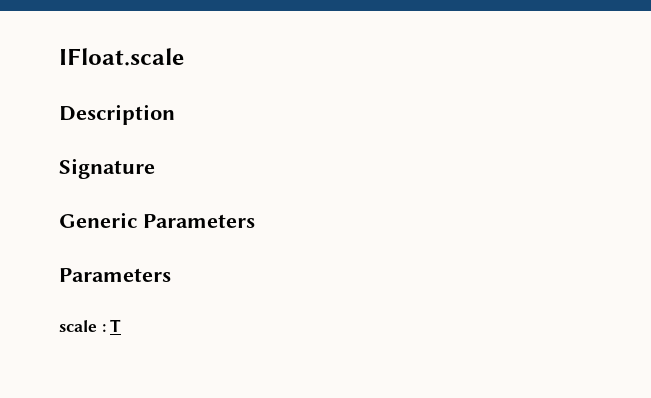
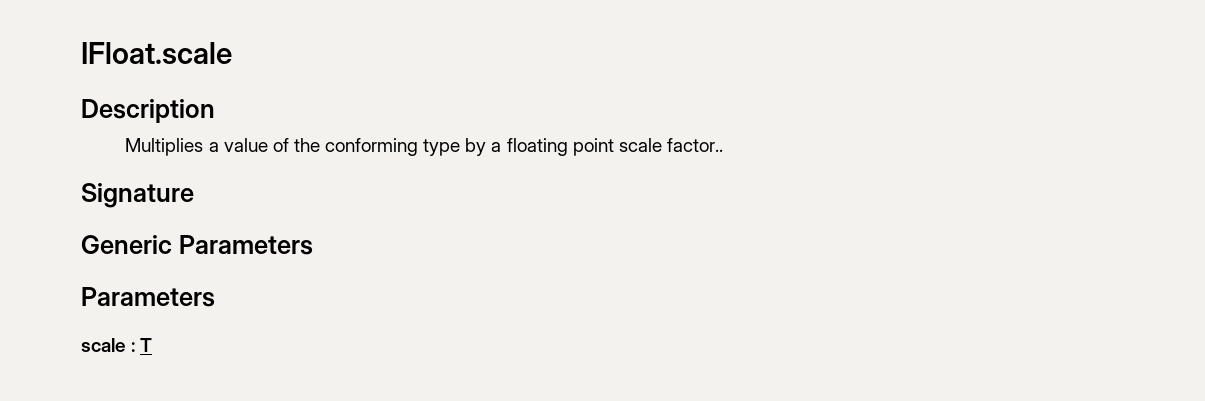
(175, 114) none -> [125,138,723,156] // Multiplies a value of the conforming type by a floating point scale factor..

